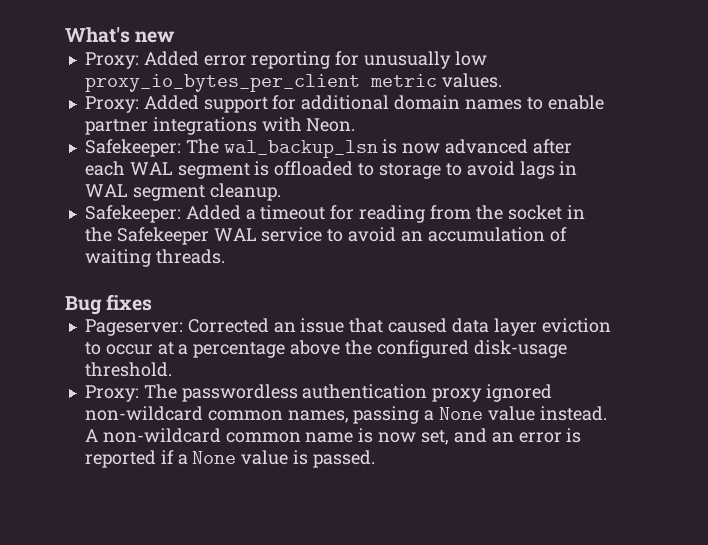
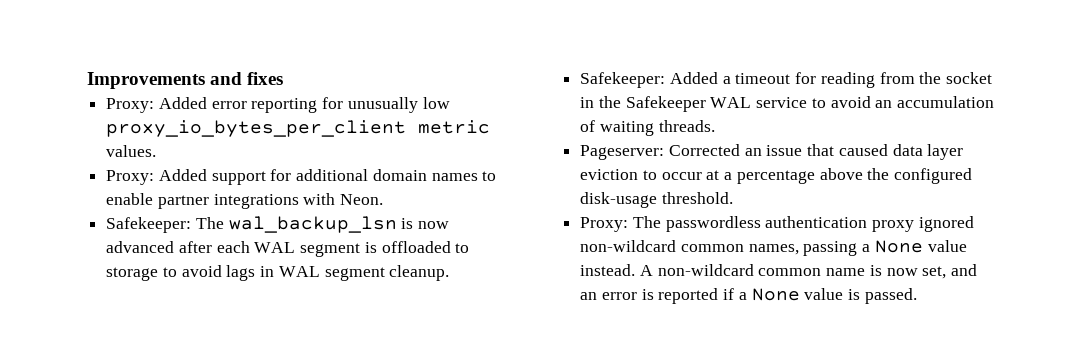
[65,27,176,43] What's new -> [87,72,284,89] Improvements and fixes
[65,294,153,315] // Bug fixes -> (715, 126) none

